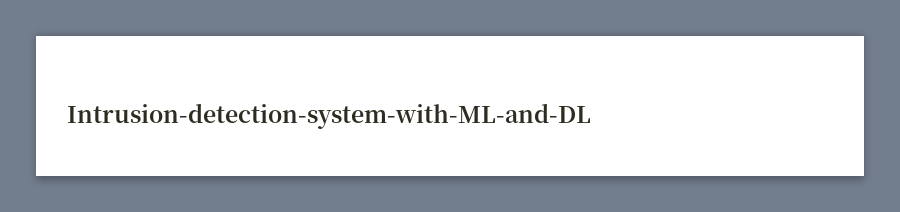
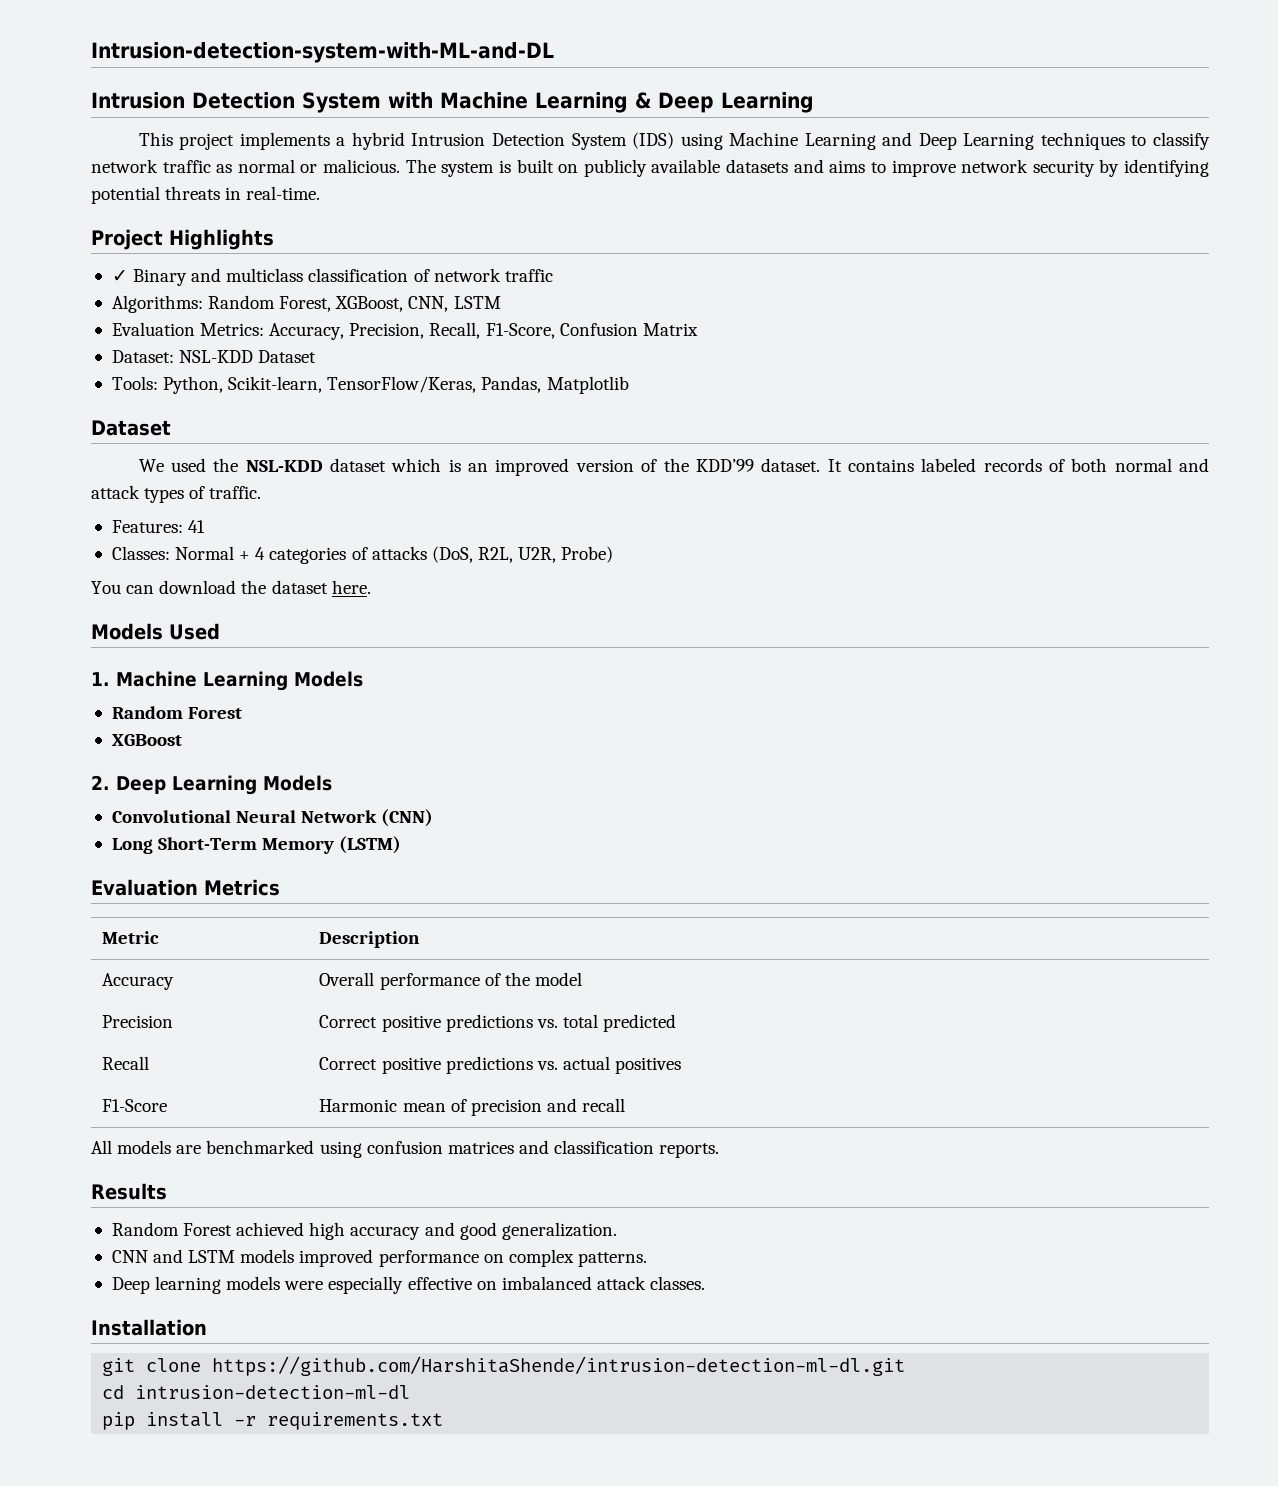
(591, 116) none -> [91,92,814,113] [138,132,1210,150] [91,159,1209,177] [91,186,321,204] [91,229,274,250] [111,268,553,286] [111,295,501,313] [111,322,698,340] [111,350,317,363] [111,376,629,394] [91,420,171,436] [138,458,1210,476] [91,485,262,503] [111,520,206,533] [111,546,614,564] [91,580,371,594] [91,623,220,640] [91,671,363,691] [111,706,243,719] [111,734,182,746] [91,775,332,795] [111,809,434,827] [111,836,402,854] [91,879,280,896] [102,931,160,944] [319,931,421,948] [102,973,175,990] [319,972,582,990] [102,1015,174,1028] [319,1014,677,1032] [102,1056,150,1070] [319,1056,682,1074] [102,1099,168,1112] [319,1098,626,1116] [91,1140,720,1158] [91,1183,167,1200] [111,1222,617,1240] [111,1249,647,1267] [111,1276,706,1294] [91,1319,207,1336] [102,1356,906,1376] [102,1385,411,1399] [102,1412,444,1430] // Intrusion Detection System with Machine Learning & Deep Learning // This project implements a hybrid Intrusion Detection System (IDS) using Machine Learning and Deep Learning techniques to classify network traffic as normal or malicious. The system is built on publicly available datasets and aims to improve network security by identifying potential threats in real-time. // Project Highlights // ✓ Binary and multiclass classification of network traffic // Algorithms: Random Forest, XGBoost, CNN, LSTM // Evaluation Metrics: Accuracy, Precision, Recall, F1-Score, Confusion Matrix // Dataset: NSL-KDD Dataset // Tools: Python, Scikit-learn, TensorFlow/Keras, Pandas, Matplotlib // Dataset // We used the NSL-KDD dataset which is an improved version of the KDD’99 dataset. It contains labeled records of both normal and attack types of traffic. // Features: 41 // Classes: Normal + 4 categories of attacks (DoS, R2L, U2R, Probe) // You can download the dataset here. // Models Used // 1. Machine Learning Models // Random Forest // XGBoost // 2. Deep Learning Models // Convolutional Neural Network (CNN) // Long Short-Term Memory (LSTM) // Evaluation Metrics // Metric | Description // Accuracy | Overall performance of the model // Precision | Correct positive predictions vs. total predicted // Recall | Correct positive predictions vs. actual positives // F1-Score | Harmonic mean of precision and recall // All models are benchmarked using confusion matrices and classification reports. // Results // Random Forest achieved high accuracy and good generalization. // CNN and LSTM models improved performance on complex patterns. // Deep learning models were especially effective on imbalanced attack classes. // Installation // git clone https://github.com/HarshitaShende/intrusion-detection-ml-dl.git // cd intrusion-detection-ml-dl // pip install -r requirements.txt

